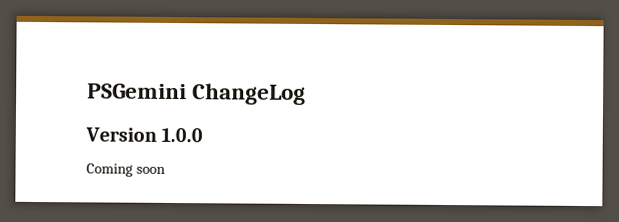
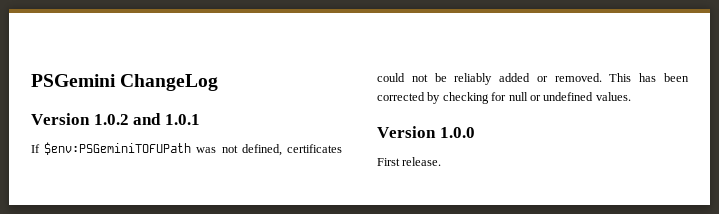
(307, 94) none -> [31,113,200,125] [31,142,342,156] [377,73,689,85] [377,92,631,104] // Version 1.0.2 and 1.0.1 // If $env:PSGeminiTOFUPath was not defined, certificates could not be reliably added or removed. This has been corrected by checking for null or undefined values.
[86,163,166,177] Coming soon -> [377,157,442,166] First release.

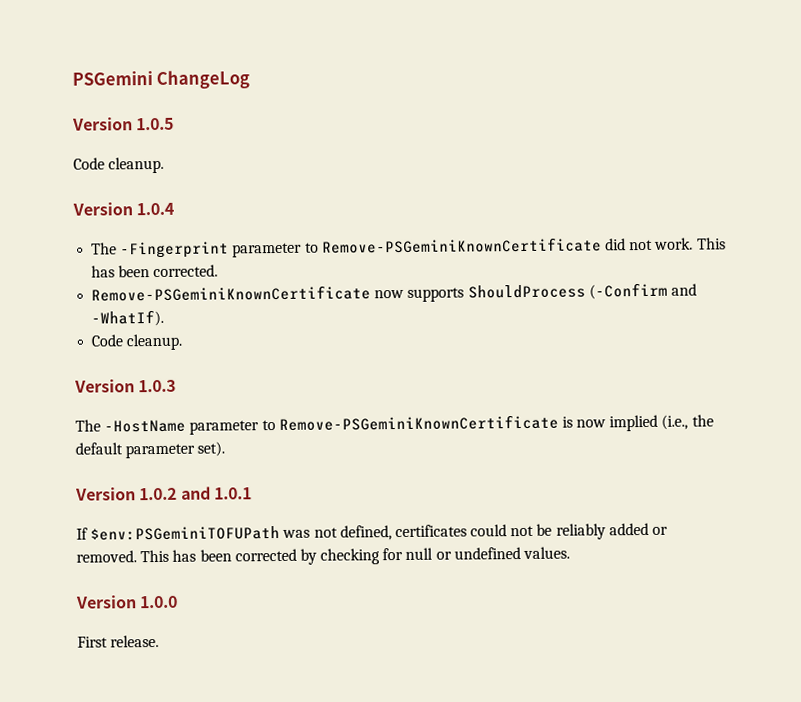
(219, 82) none -> [72,117,175,131] [73,156,165,174] [72,202,175,216] [91,237,726,259] [91,264,219,278] [91,282,697,302] [91,309,165,327] [91,333,183,351] [74,379,177,393] [75,414,714,435] [75,441,226,459] // Version 1.0.5 // Code cleanup. // Version 1.0.4 // The -Fingerprint parameter to Remove-PSGeminiKnownCertificate did not work. This has been corrected. // Remove-PSGeminiKnownCertificate now supports ShouldProcess (-Confirm and -WhatIf). // Code cleanup. // Version 1.0.3 // The -HostName parameter to Remove-PSGeminiKnownCertificate is now implied (i.e., the default parameter set).

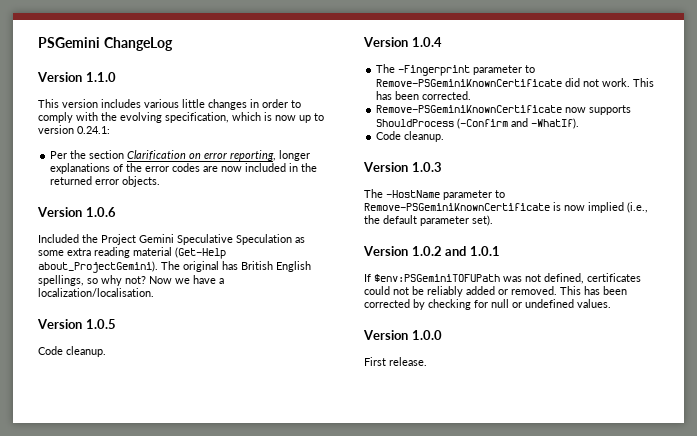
(251, 79) none -> [37,72,116,82] [38,99,301,110] [38,112,324,123] [38,125,110,134] [50,150,311,161] [50,163,318,174] [50,176,161,187] [37,207,116,217] [38,234,305,245] [38,247,226,259] [38,261,311,273] [38,275,224,286] [38,288,154,297] // Version 1.1.0 // This version includes various little changes in order to comply with the evolving specification, which is now up to version 0.24.1: // Per the section Clarification on error reporting, longer explanations of the error codes are now included in the returned error objects. // Version 1.0.6 // Included the Project Gemini Speculative Speculation as some extra reading material (Get-Help about_ProjectGemini). The original has British English spellings, so why not? Now we have a localization/localisation.

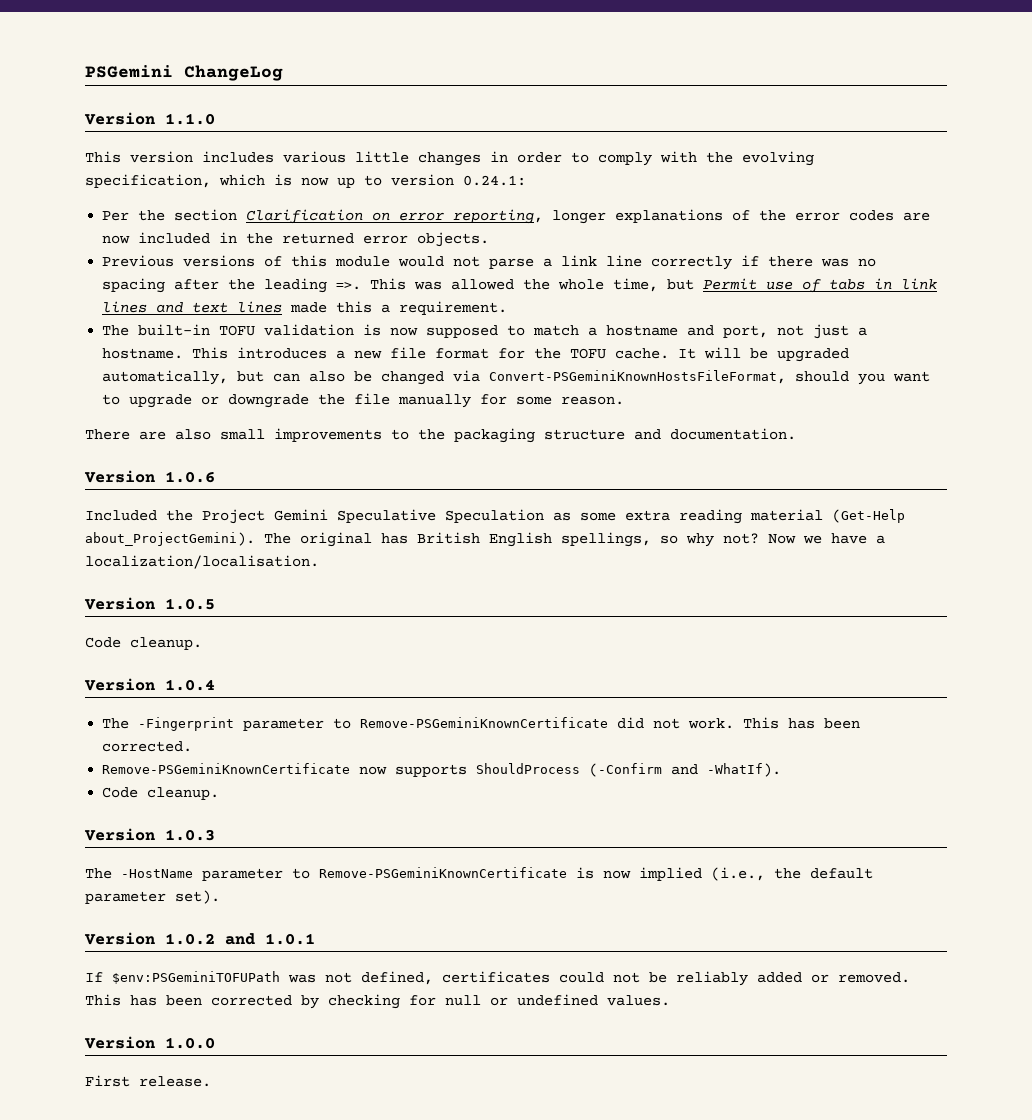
(161, 181) none -> [102,255,877,270] [102,278,938,293] [102,301,508,315] [102,324,868,339] [102,347,850,362] [102,370,931,385] [102,393,625,408] [85,428,796,443] // Previous versions of this module would not parse a link line correctly if there was no spacing after the leading =>. This was allowed the whole time, but Permit use of tabs in link lines and text lines made this a requirement. // The built-in TOFU validation is now supposed to match a hostname and port, not just a hostname. This introduces a new file format for the TOFU cache. It will be upgraded automatically, but can also be changed via Convert-PSGeminiKnownHostsFileFormat, should you want to upgrade or downgrade the file manually for some reason. // There are also small improvements to the packaging structure and documentation.

